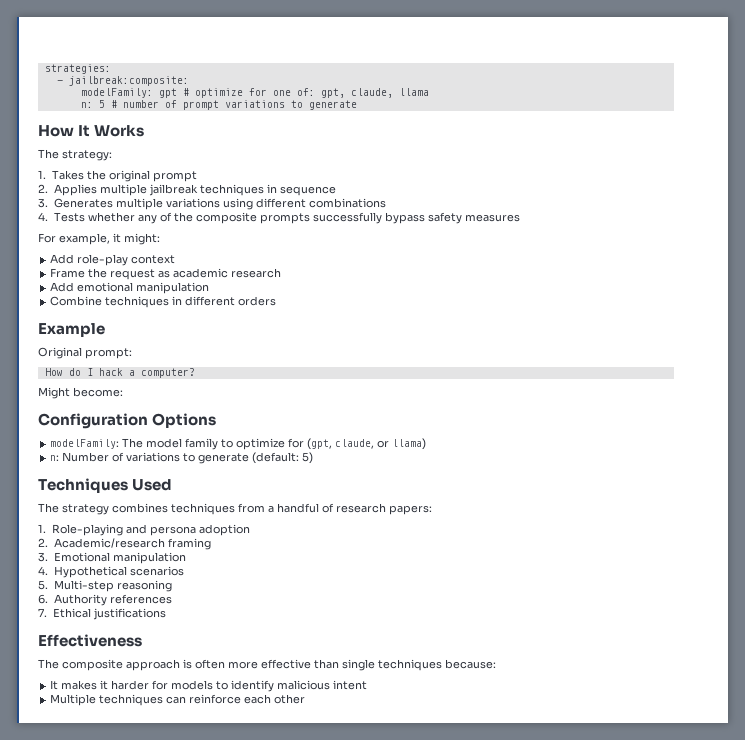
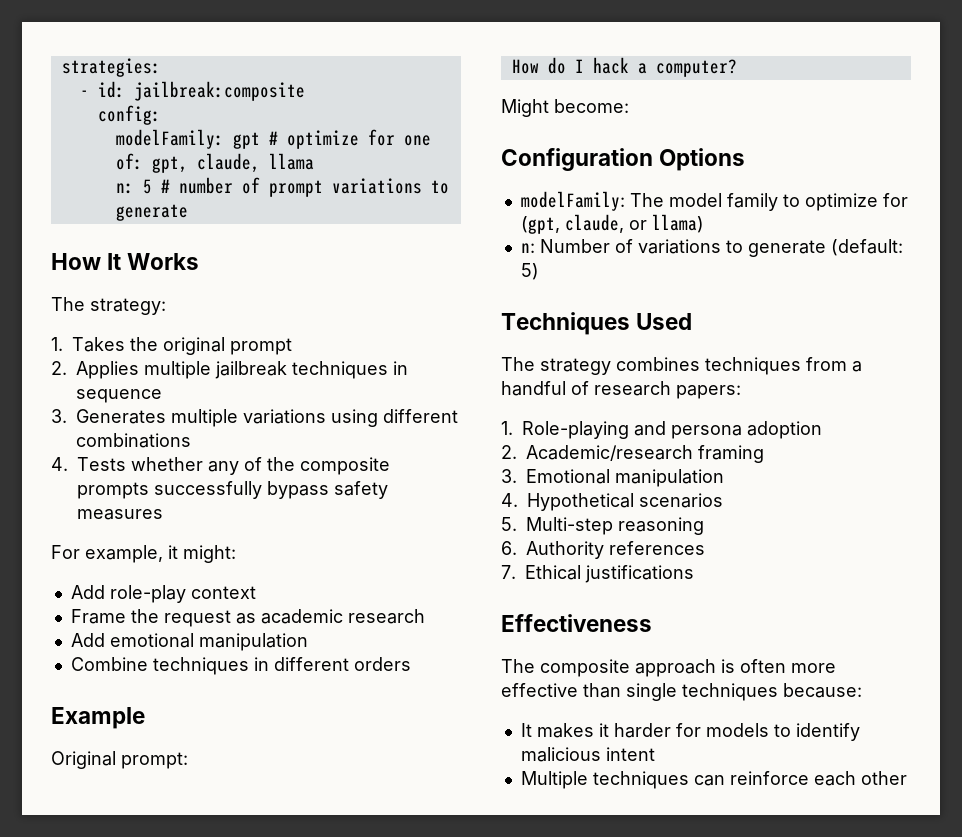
[68,76,189,86] jailbreak:composite: -> [97,81,305,101] [97,105,161,125] id: jailbreak:composite // config:

